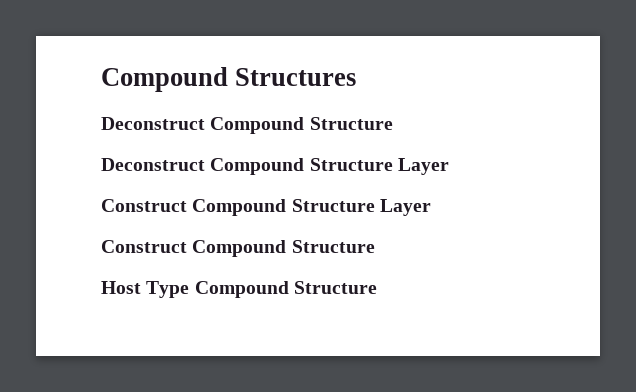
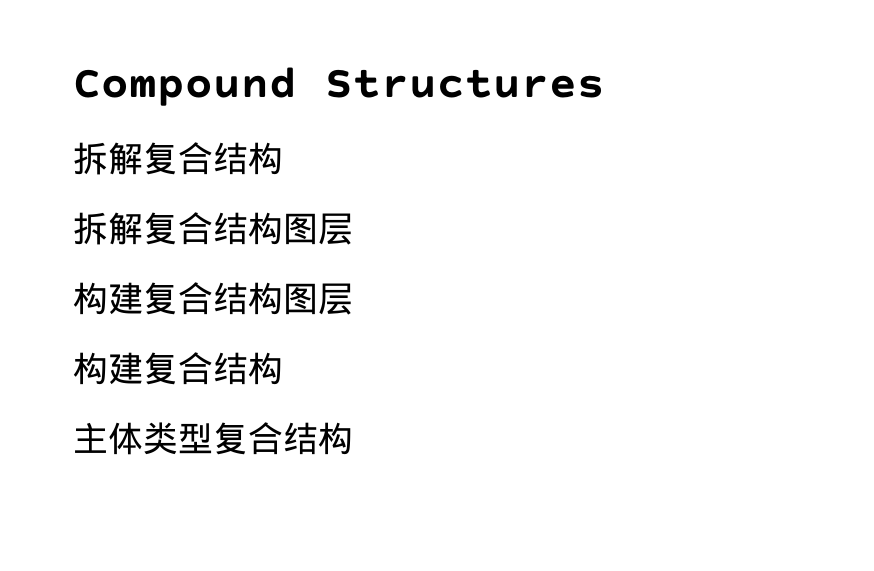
[101,117,393,134] [101,158,449,175] [101,199,431,216] [101,240,375,257] [101,281,377,298] Deconstruct Compound Structure // Deconstruct Compound Structure Layer // Construct Compound Structure Layer // Construct Compound Structure // Host Type Compound Structure -> [73,142,283,175] [73,212,353,245] [73,282,353,315] [73,352,283,385] [73,422,353,455] 拆解复合结构 // 拆解复合结构图层 // 构建复合结构图层 // 构建复合结构 // 主体类型复合结构

